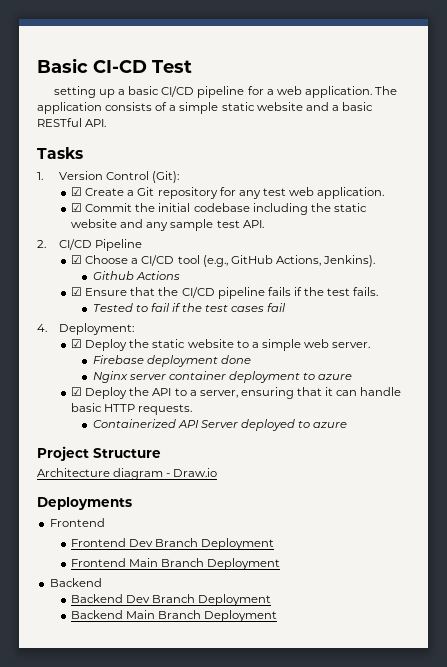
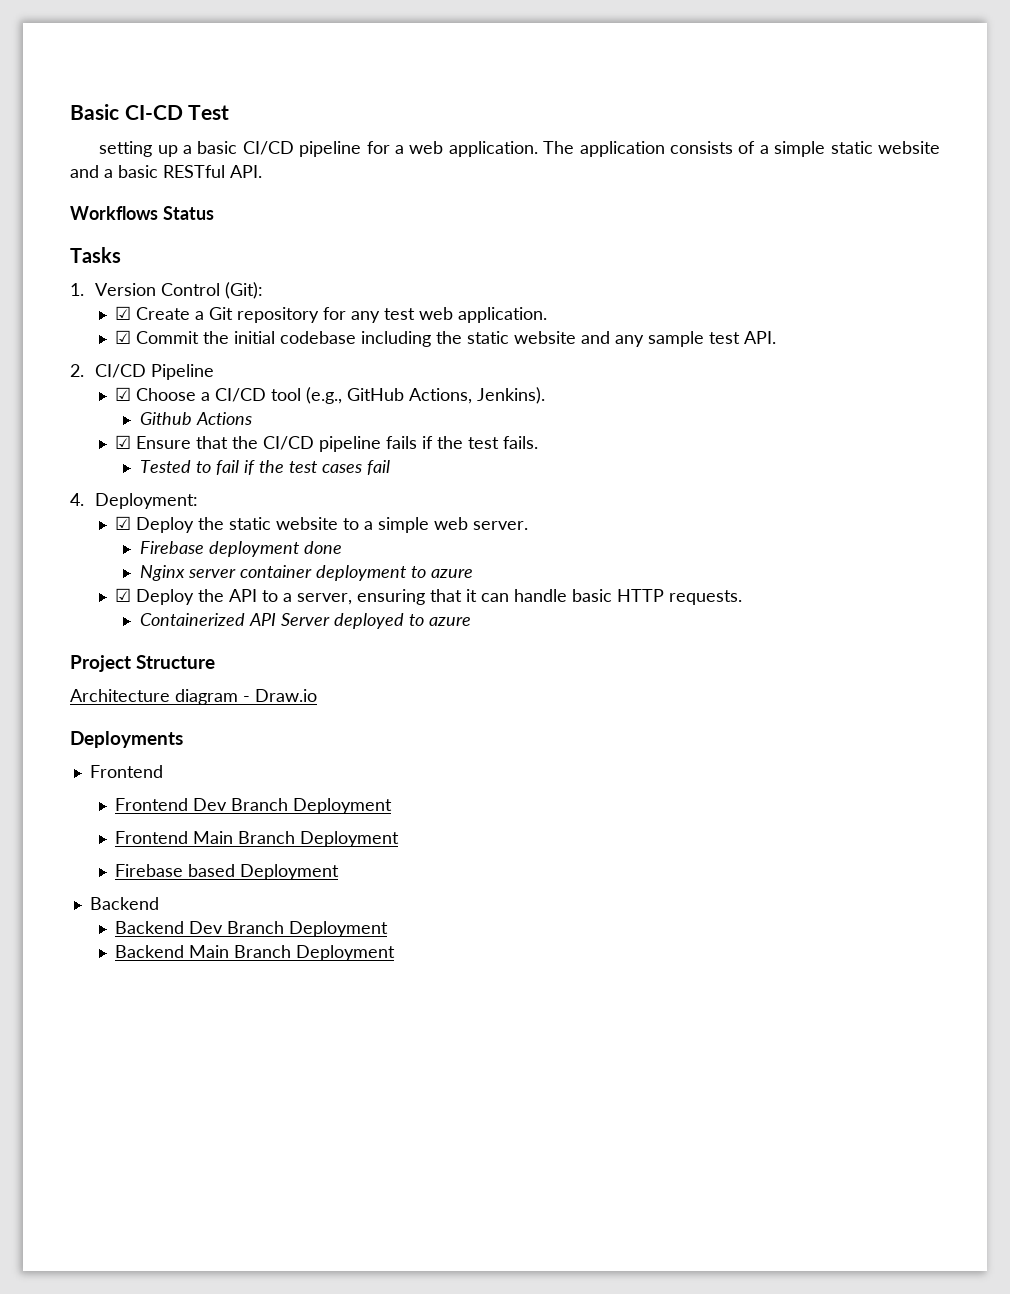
(107, 123) none -> [70,206,214,220] // Workflows Status
(281, 564) none -> [114,864,339,880] // Firebase based Deployment

